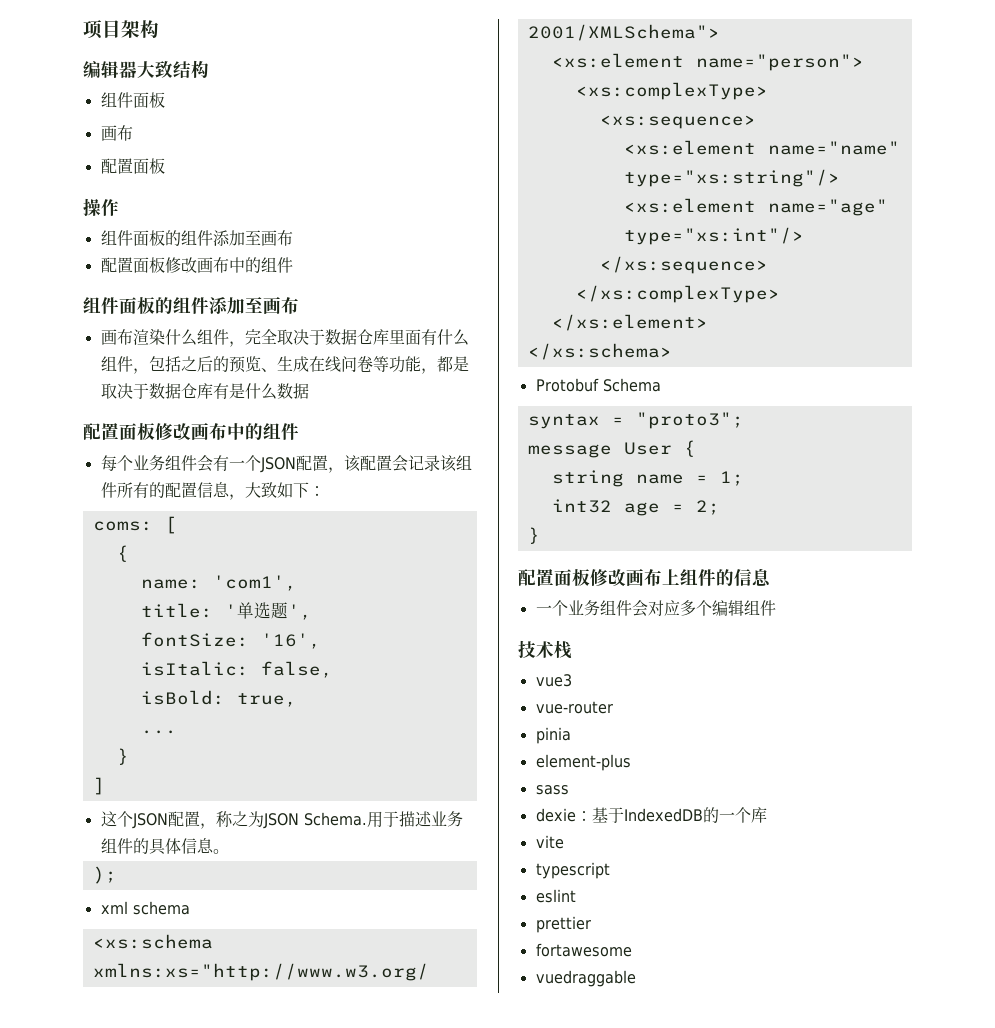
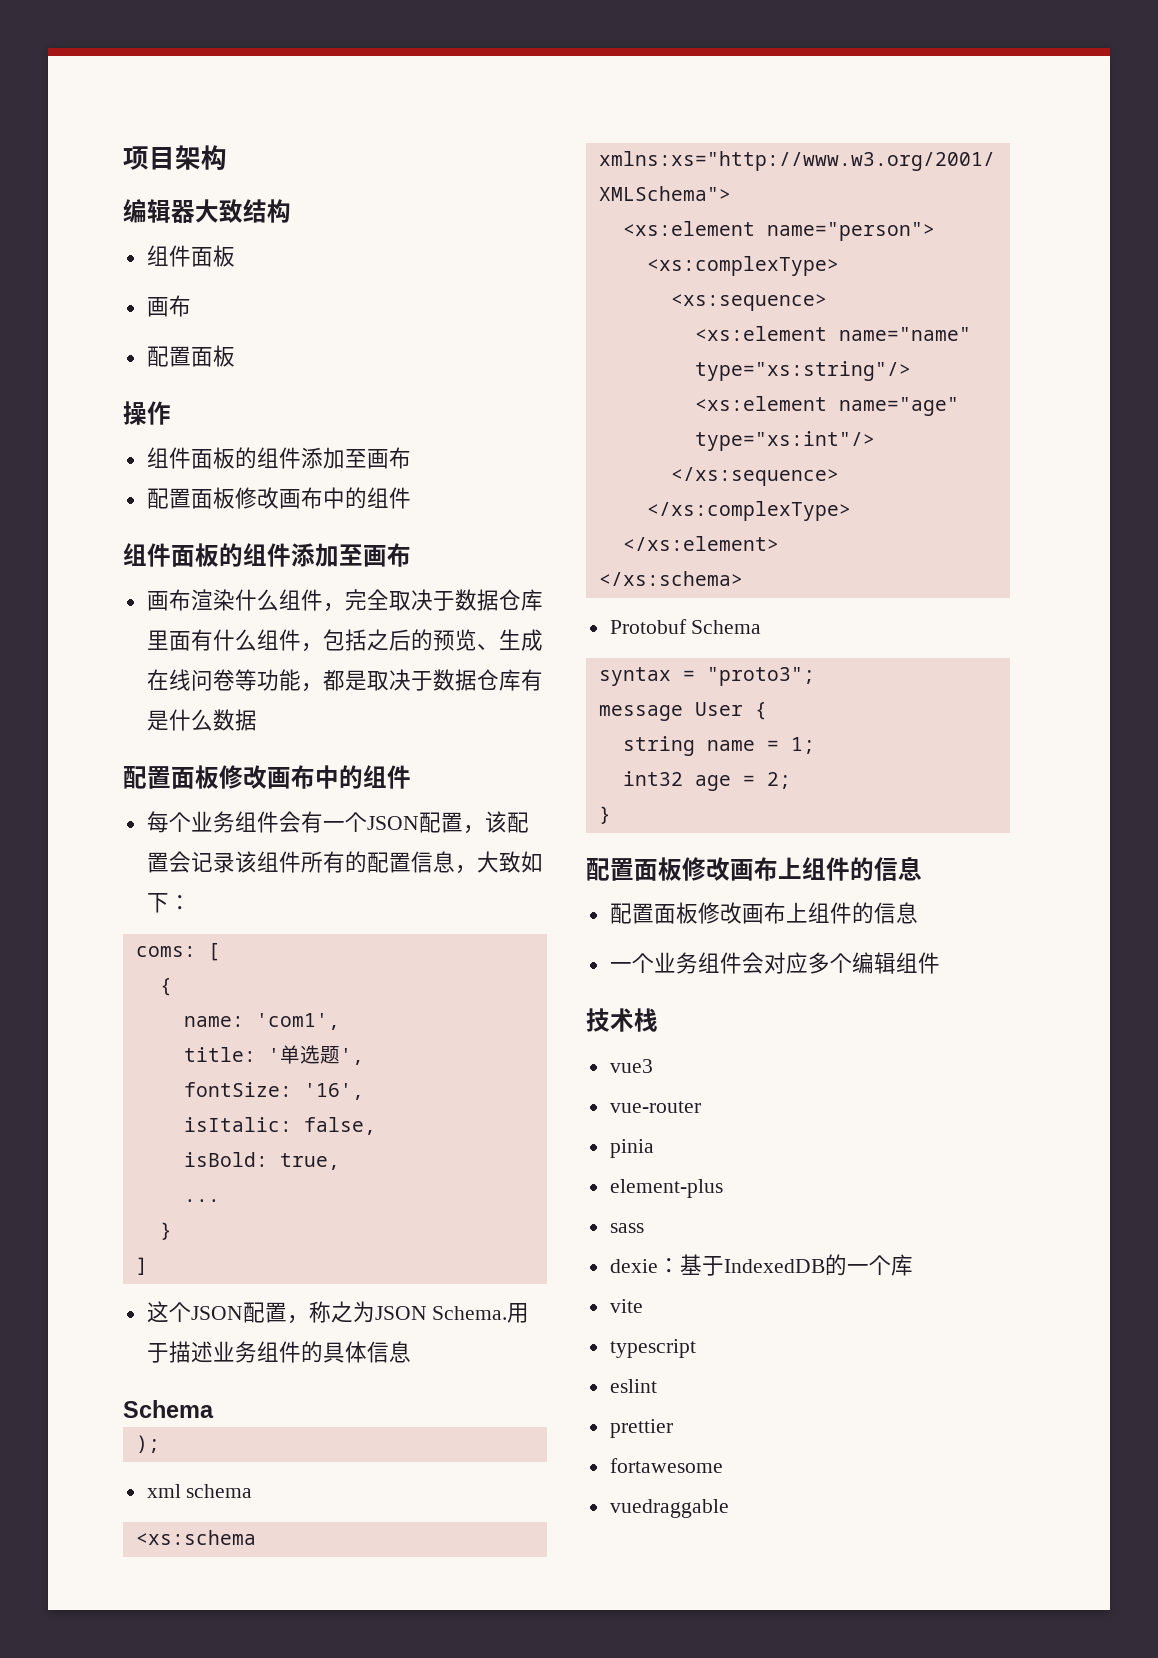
[212,849,229,854] 。 -> [123,1400,214,1418] // Schema
(771, 577) none -> [609,902,918,924] // 配置面板修改画布上组件的信息

